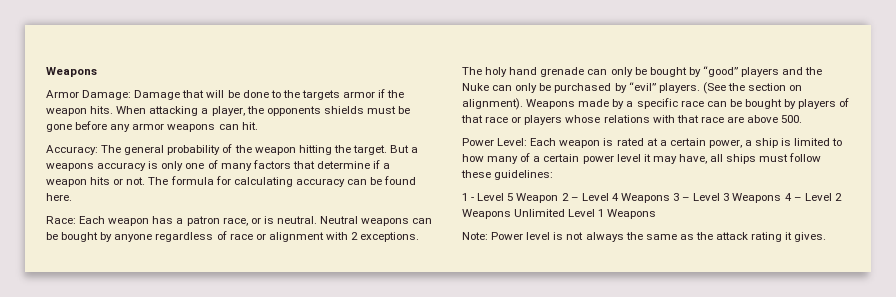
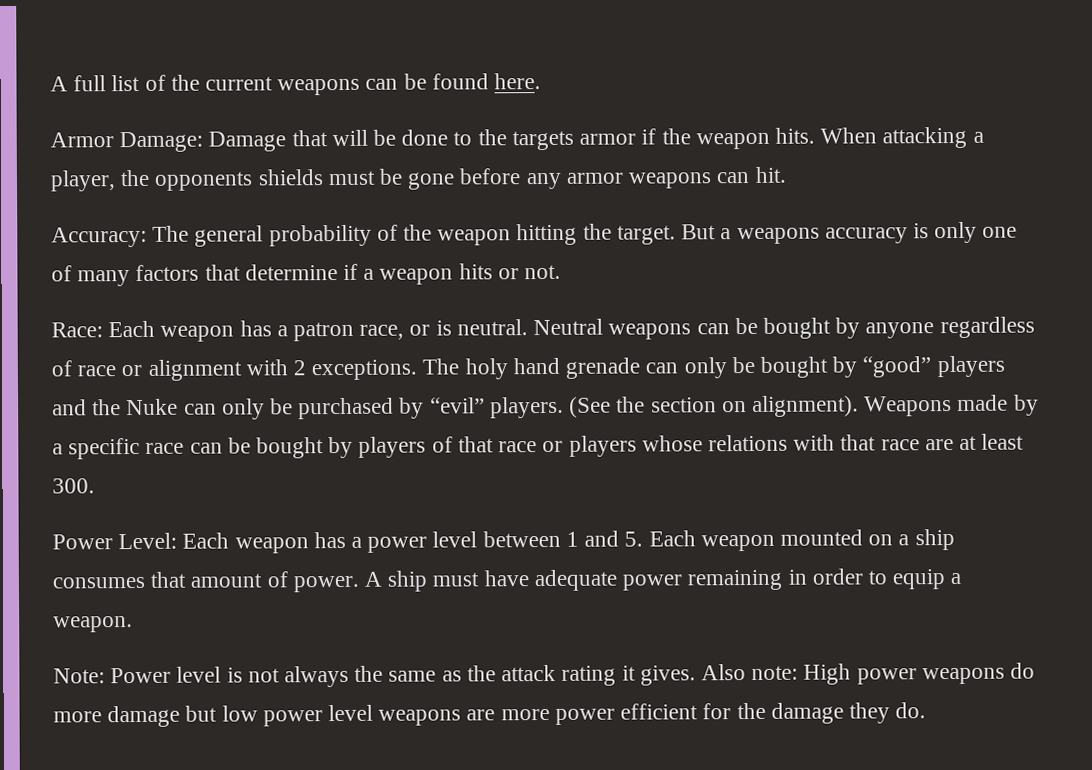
[46,67,97,77] Weapons -> [50,73,542,96] A full list of the current weapons can be found here.
[148,176,417,187] [46,193,72,201] The formula for calculating accuracy can be found here. -> (562, 272) none
[747,115,803,123] above 500. -> [958,433,1025,450] [52,478,95,494] at least 300.
[603,138,843,148] [462,153,822,164] [461,170,554,180] [462,193,842,203] [462,209,657,219] is rated at a certain power, a ship is limited to how many of a certain power level it may have, all ships must follow these guidelines: // 1 - Level 5 Weapon 2 – Level 4 Weapons 3 – Level 3 Weapons 4 – Level 2 Weapons Unlimited Level 1 Weapons -> [313,529,955,553] [52,568,962,593] [53,616,133,633] has a power level between 1 and 5. Each weapon mounted on a ship consumes that amount of power. A ship must have adequate power remaining in order to equip a weapon.
(827, 237) none -> [700,662,1035,685] [53,702,927,728] Also note: High power weapons do more damage but low power level weapons are more power efficient for the damage they do.

